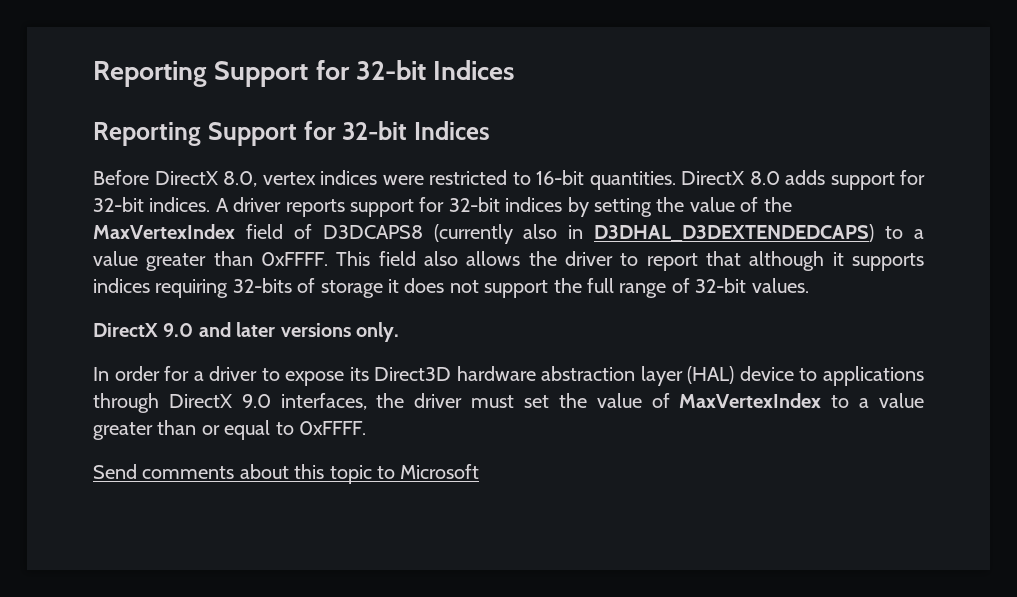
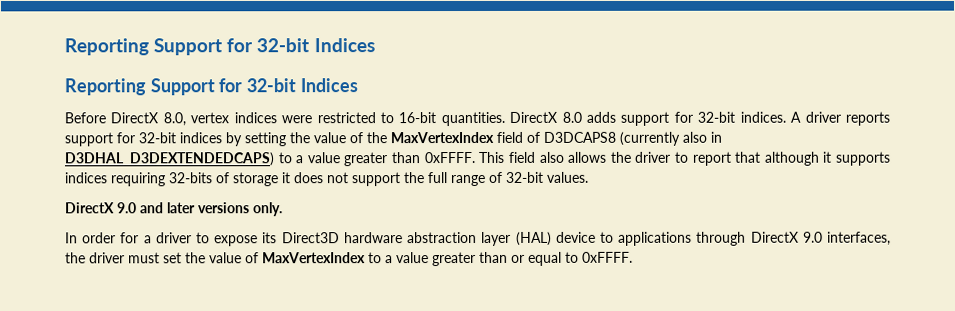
[93,464,480,484] // Send comments about this topic to Microsoft -> (633, 257) none

